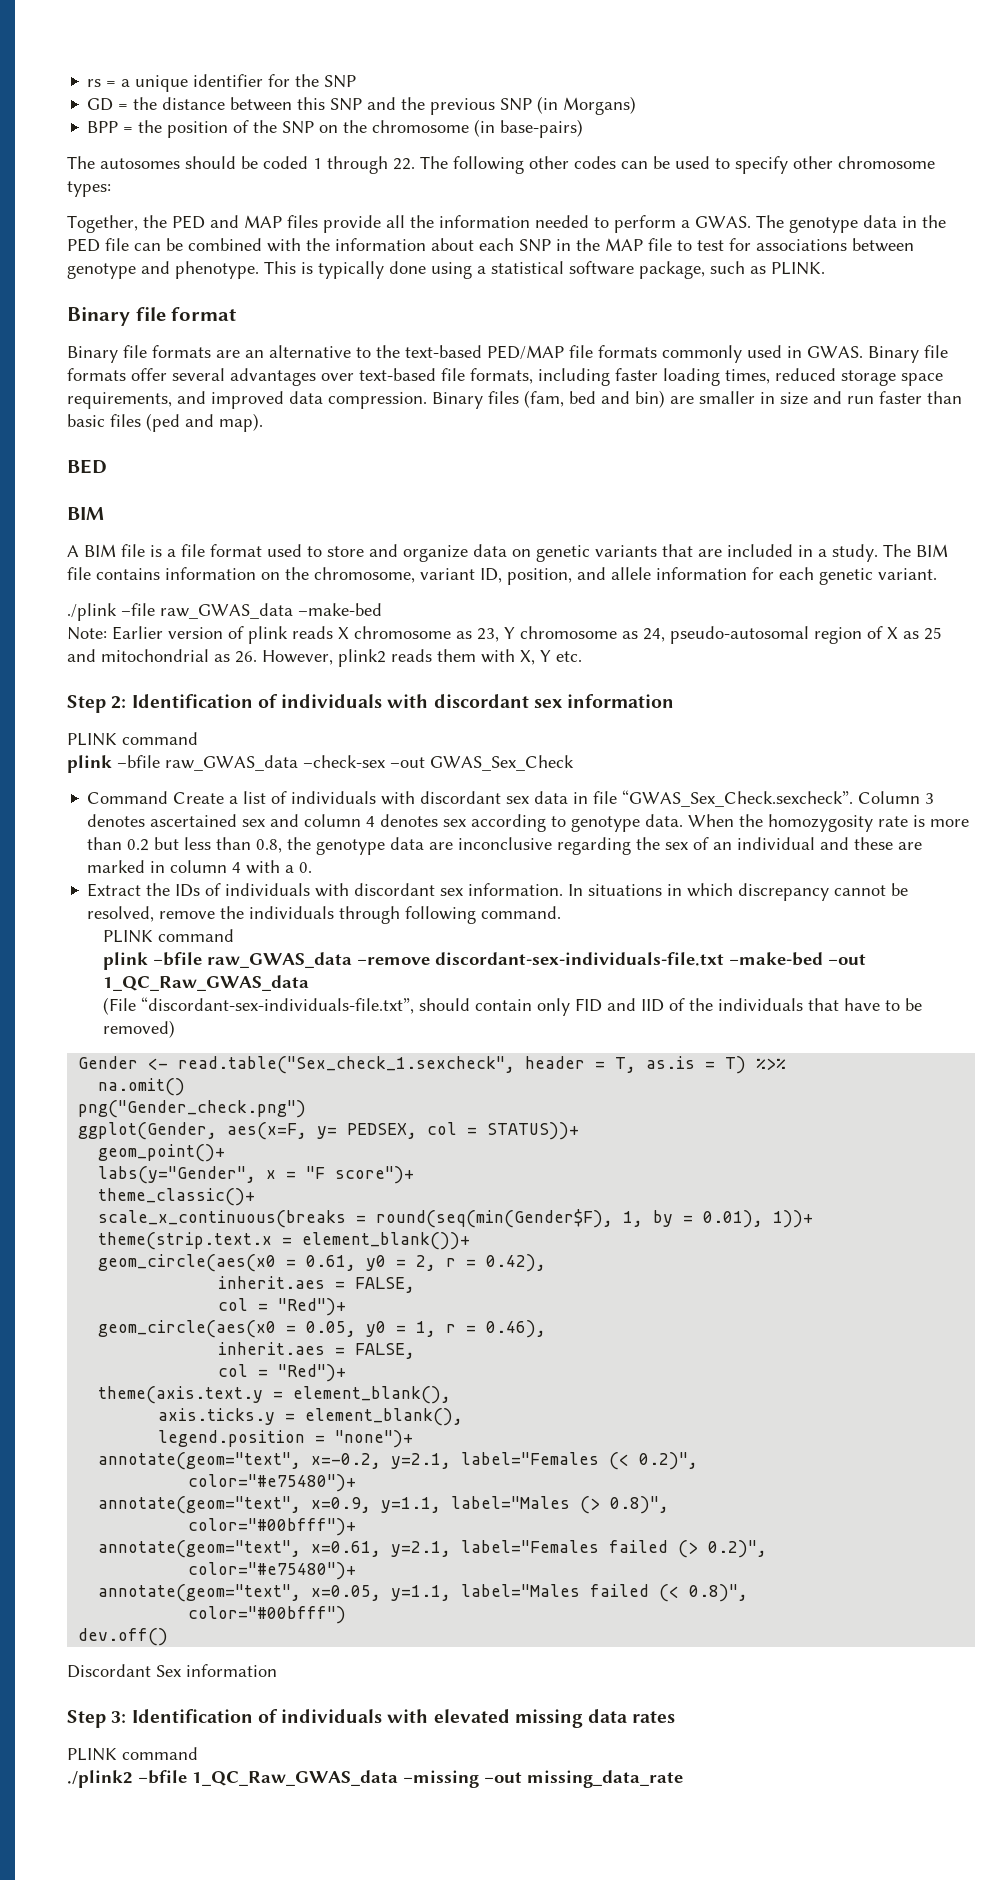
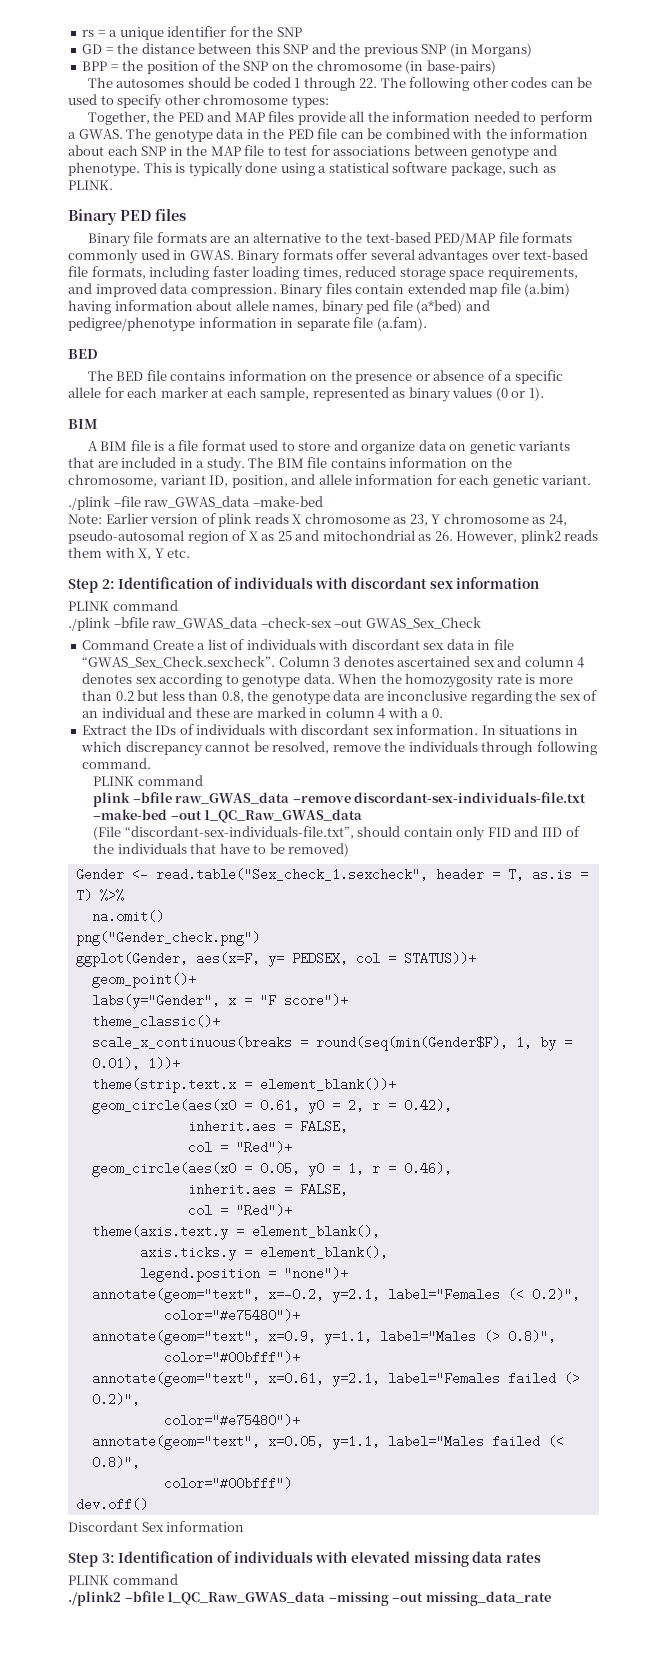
[135,307,237,321] file format -> [120,209,186,221] PED files
[924,345,948,358] file -> (281, 257) none
[524,390,962,408] [67,413,263,432] [67,459,107,474] (fam, bed and bin) are smaller in size and run faster than basic files (ped and map). // BED -> [355,283,571,297] [68,300,490,315] [68,317,427,332] [68,349,98,359] [87,370,563,384] [68,387,544,402] contain extended map file (a.bim) having information about allele names, binary ped file (a*bed) and pedigree/phenotype information in separate file (a.fam). // BED // The BED file contains information on the presence or absence of a specific allele for each marker at each sample, represented as binary values (0 or 1).
[67,755,112,773] plink -> [68,617,110,631] ./plink

